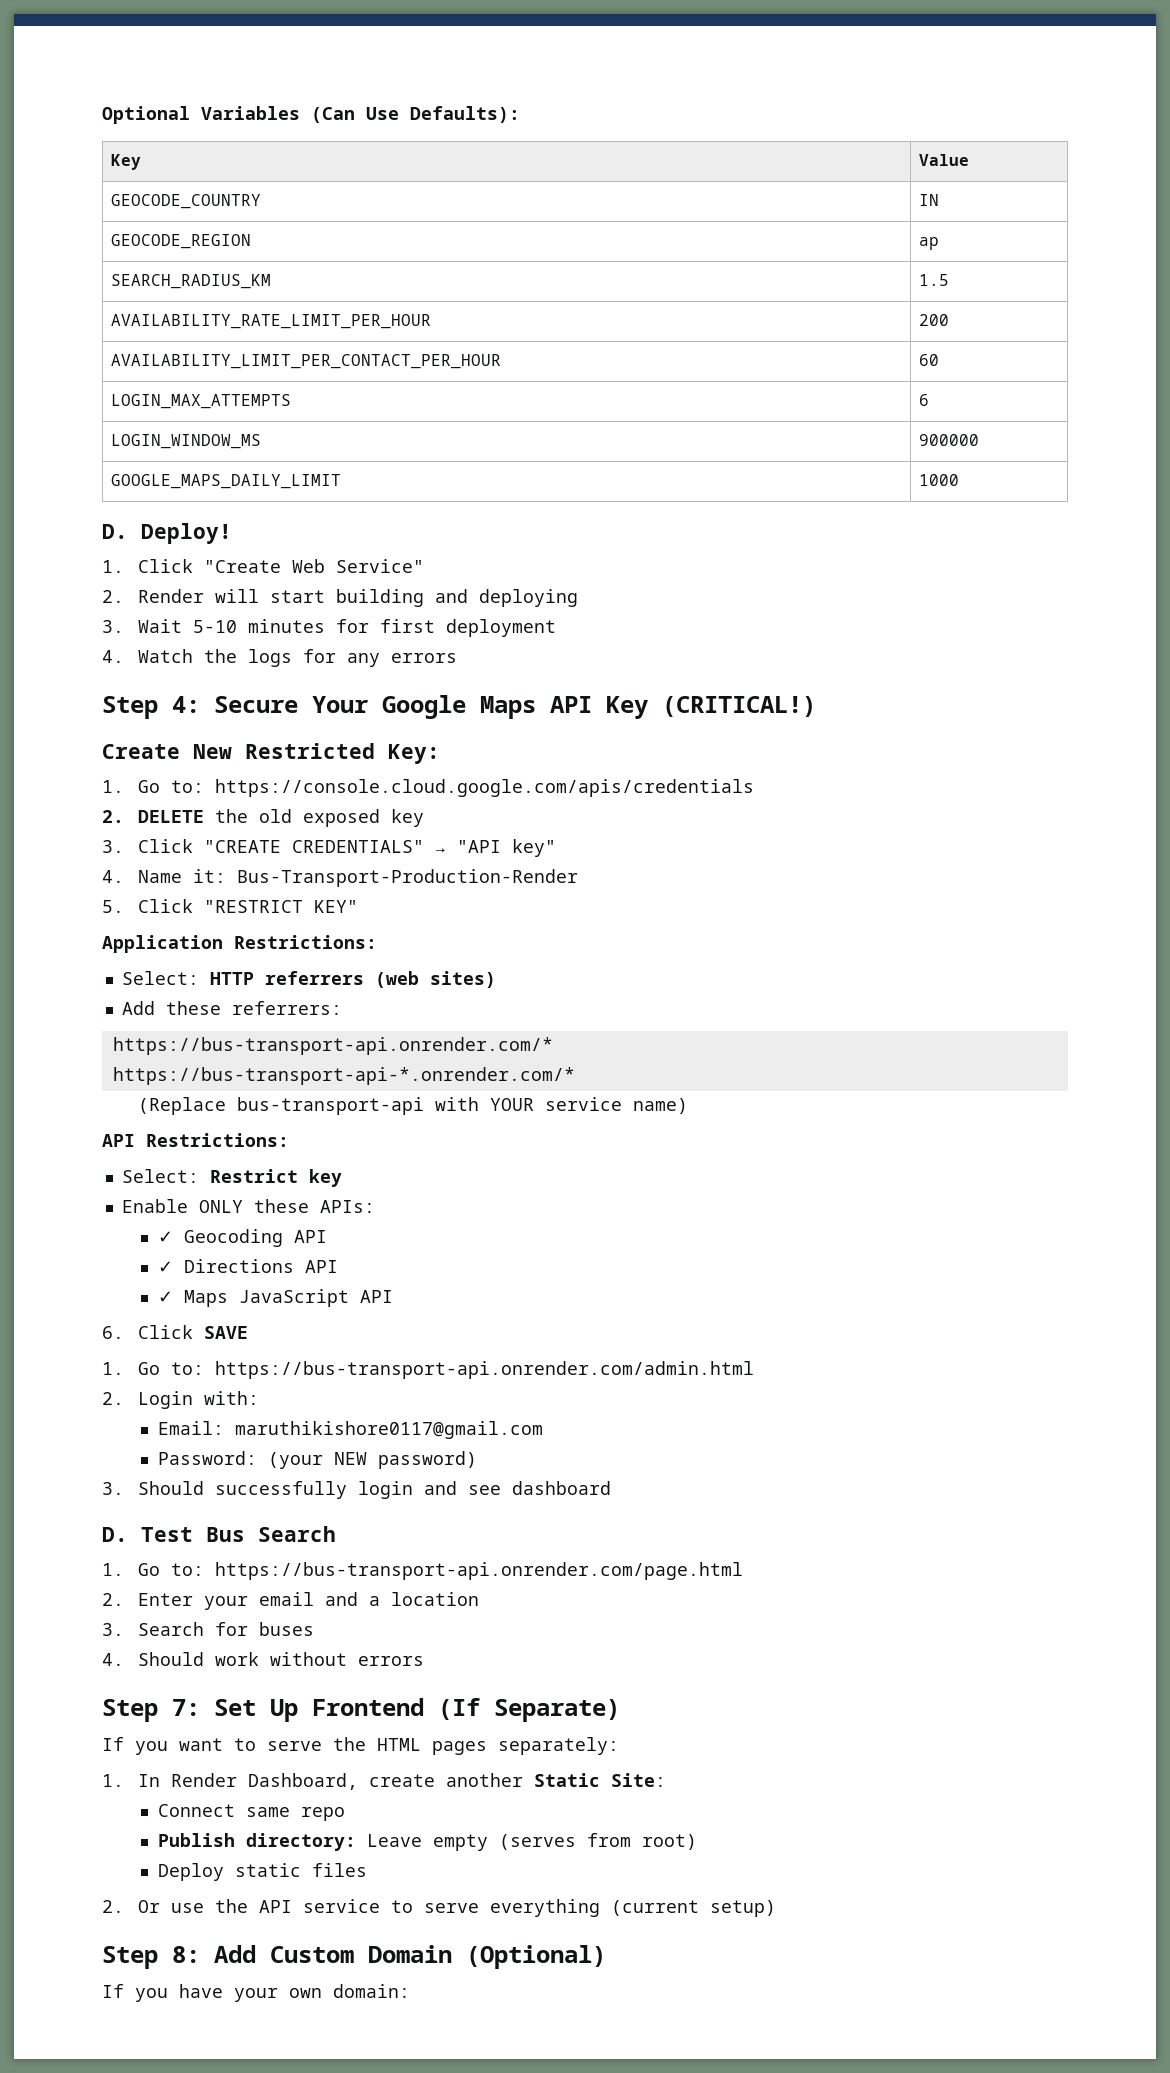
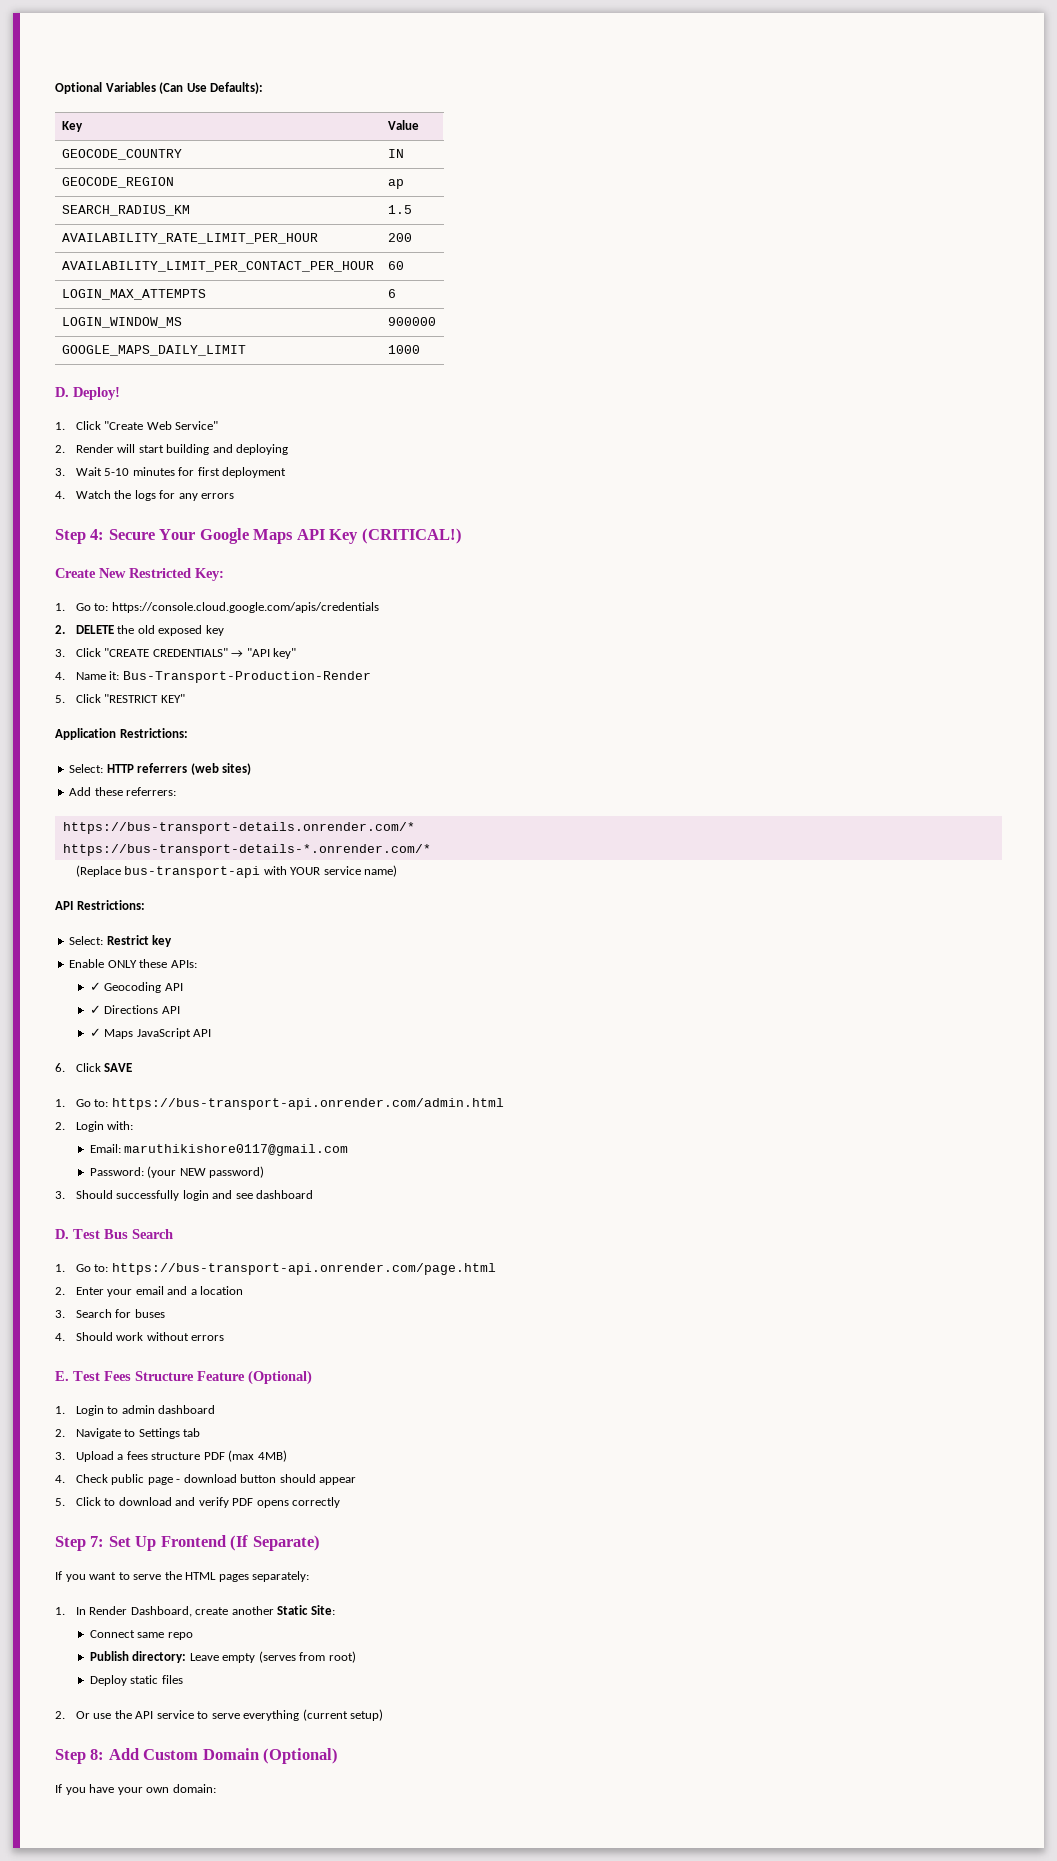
[112,1037,553,1055] [112,1067,575,1085] https://bus-transport-api.onrender.com/* // https://bus-transport-api-*.onrender.com/* -> [62,822,415,834] [62,844,431,856] https://bus-transport-details.onrender.com/* // https://bus-transport-details-*.onrender.com/*
(424, 1661) none -> [55,1370,312,1385] [55,1405,216,1416] [55,1428,201,1439] [55,1450,287,1462] [55,1474,357,1485] [55,1497,341,1508] // E. Test Fees Structure Feature (Optional) // 1. Login to admin dashboard // 2. Navigate to Settings tab // 3. Upload a fees structure PDF (max 4MB) // 4. Check public page - download button should appear // 5. Click to download and verify PDF opens correctly

